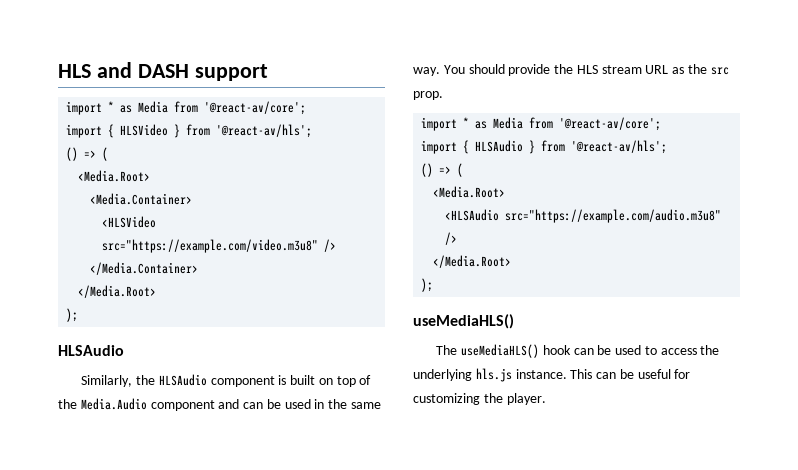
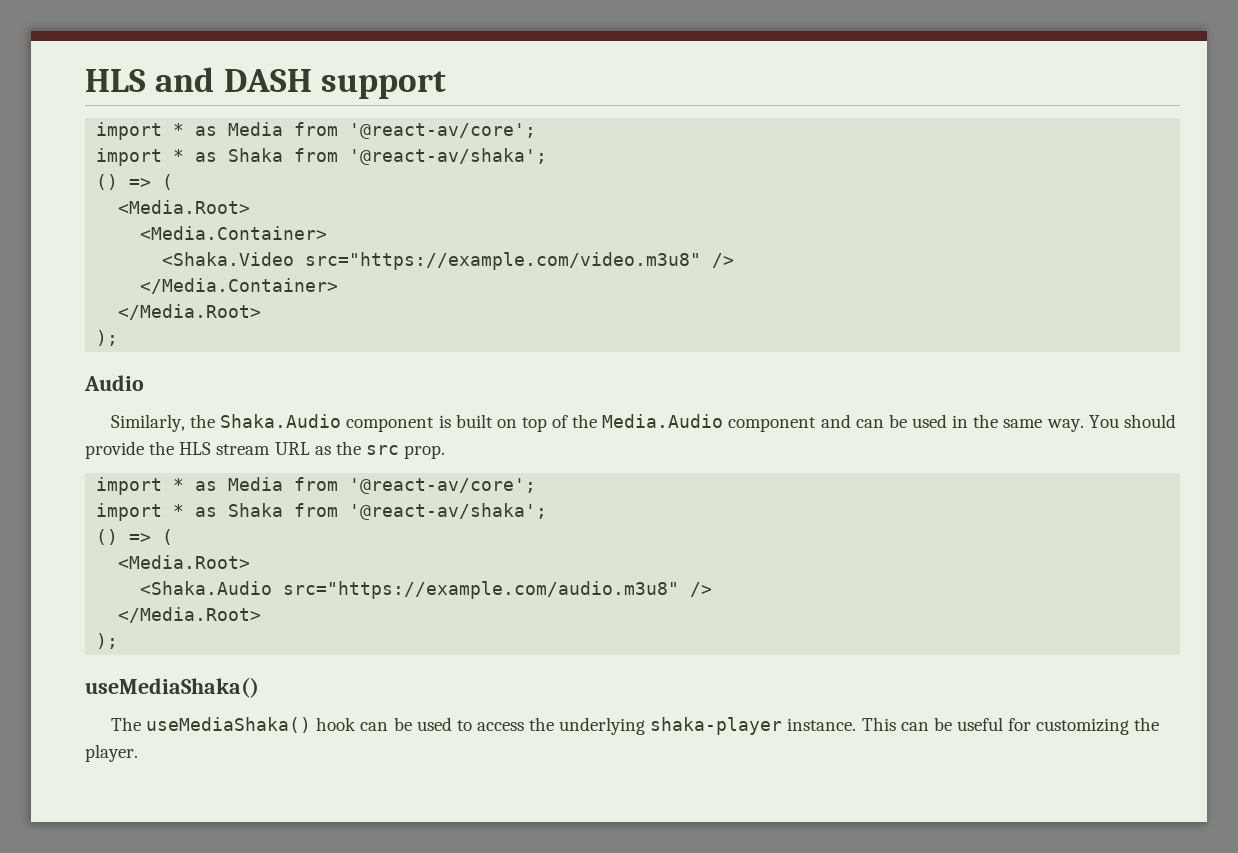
[108,124,313,138] { HLSVideo } from '@react-av/hls'; -> [173,148,548,165] * as Shaka from '@react-av/shaka';
[102,216,157,228] <HLSVideo -> [162,252,295,266] <Shaka.Video
[58,345,124,356] HLSAudio -> [84,375,144,391] Audio
[158,374,207,386] HLSAudio -> [220,414,342,428] Shaka.Audio
[463,140,668,154] [421,163,464,177] [433,186,506,198] [445,209,500,221] { HLSAudio } from '@react-av/hls'; // () => ( // <Media.Root> // <HLSAudio -> [173,503,548,520] [96,529,174,545] [118,555,251,569] [140,581,273,595] * as Shaka from '@react-av/shaka'; // () => ( // <Media.Root> // <Shaka.Audio
[413,314,514,329] useMediaHLS() -> [85,677,259,698] useMediaShaka()
[461,344,540,358] useMediaHLS() -> [146,717,312,733] useMediaShaka()
[475,368,512,382] hls.js -> [650,717,783,735] shaka-player

